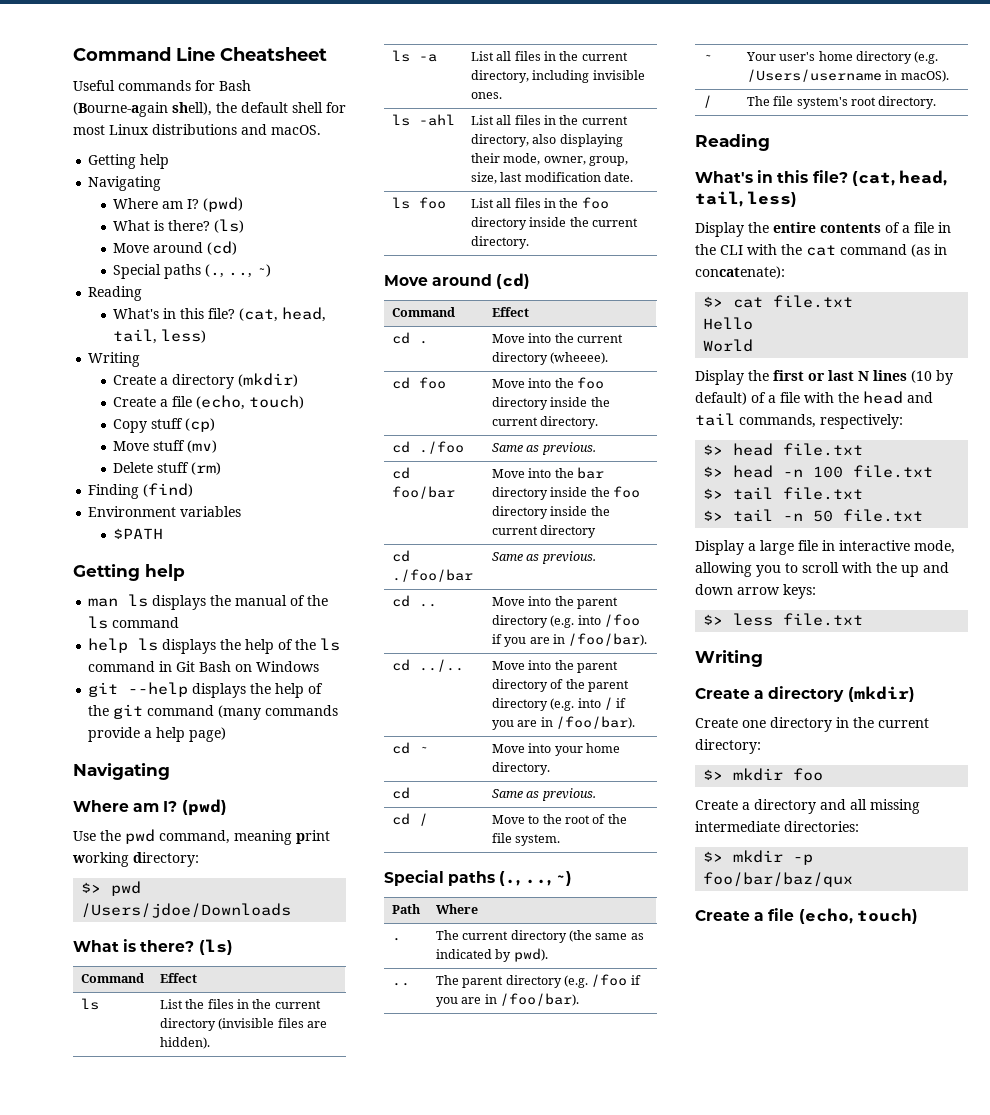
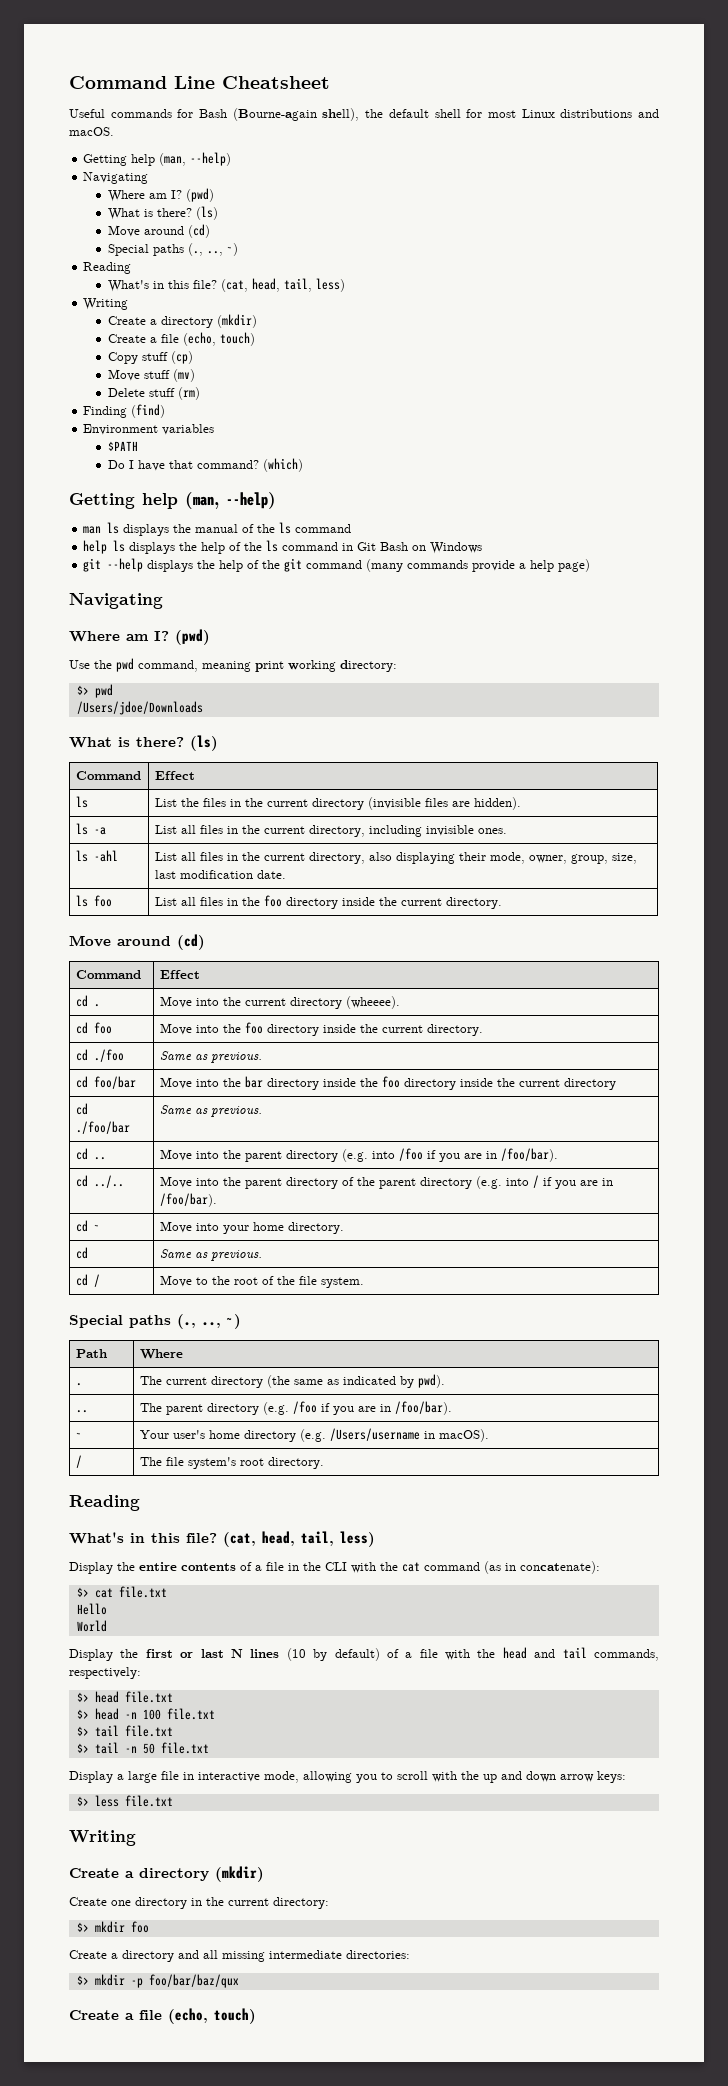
(170, 161) none -> [159,152,232,166] (man, --help)
[73,564,185,581] // Getting help -> [107,458,303,472] [69,492,276,509] // Do I have that command? (which) // Getting help (man, --help)

